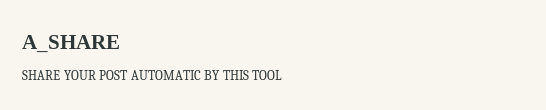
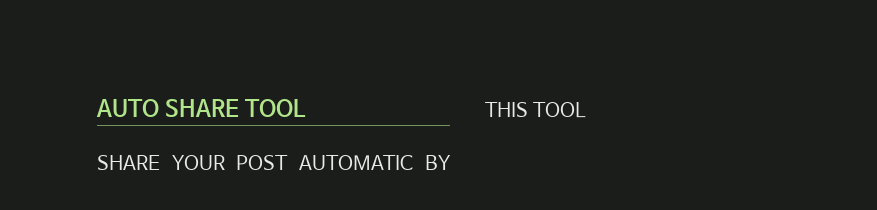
[22,35,120,53] A_SHARE -> [96,99,307,117] AUTO SHARE TOOL

